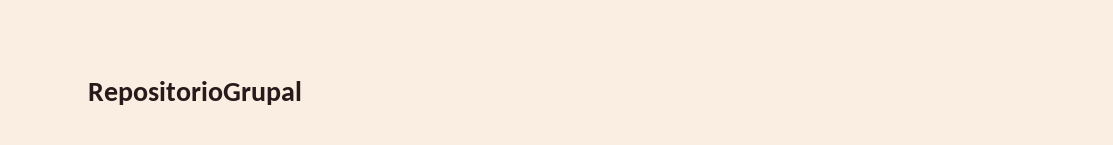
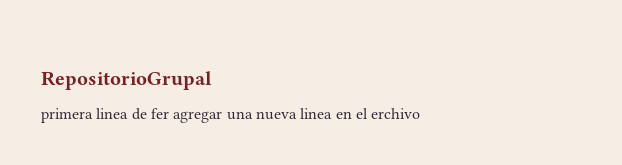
(302, 93) none -> [41,108,421,123] // primera linea de fer agregar una nueva linea en el erchivo

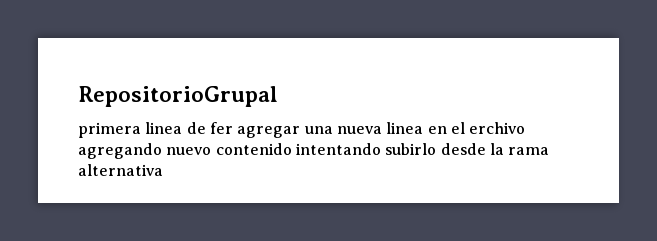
(421, 113) none -> [78,143,550,159] [78,164,163,176] agregando nuevo contenido intentando subirlo desde la rama alternativa

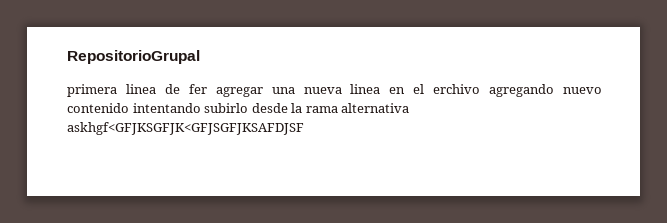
(163, 170) none -> [67,122,304,135] askhgf<GFJKSGFJK<GFJSGFJKSAFDJSF

